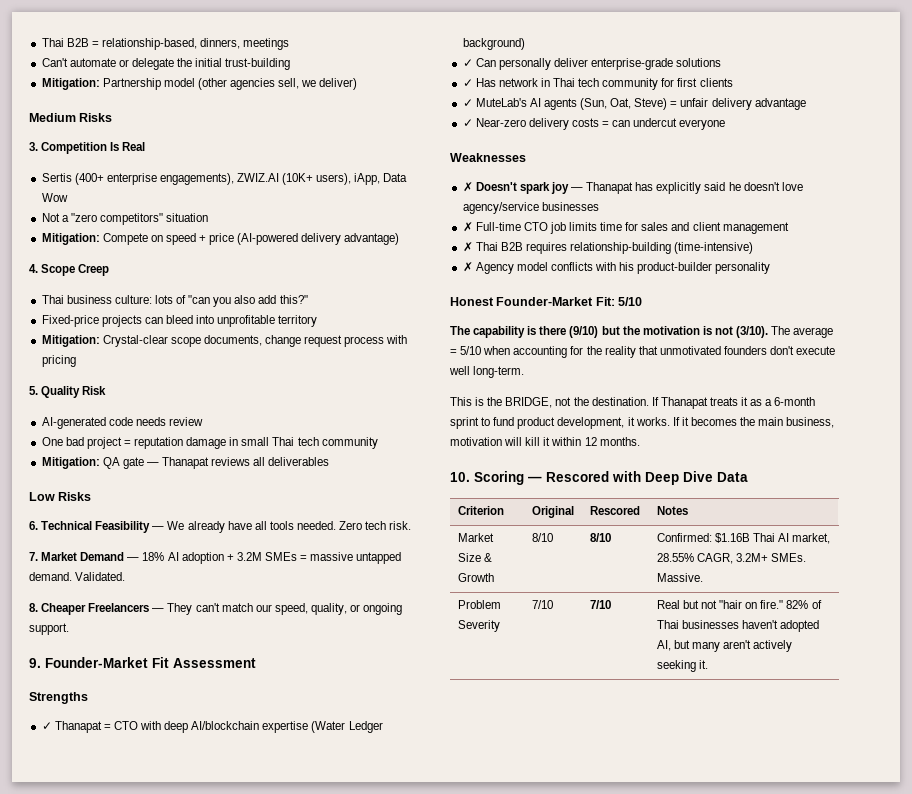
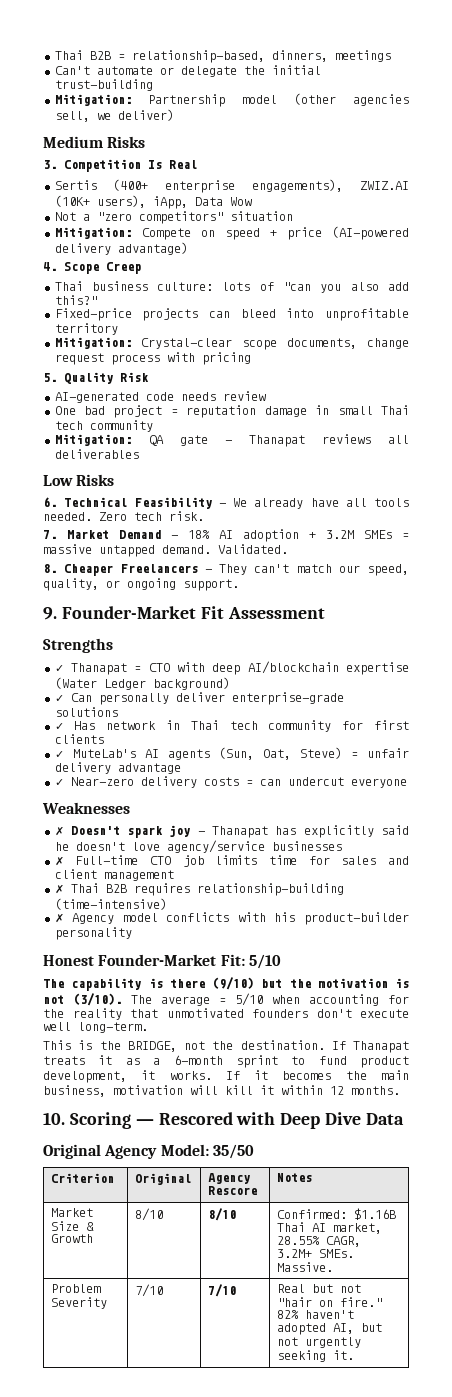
(748, 477) none -> [43,1144,254,1159] // Original Agency Model: 35/50
[589,506,640,515] Rescored -> [207,1173,250,1184] [207,1186,257,1195] Agency Rescore
[811,600,822,609] [656,620,739,629] of Thai businesses -> (299, 1314) none
[691,640,793,652] many aren't actively -> [276,1337,361,1348] not urgently

